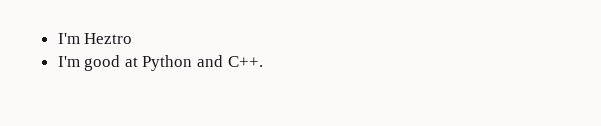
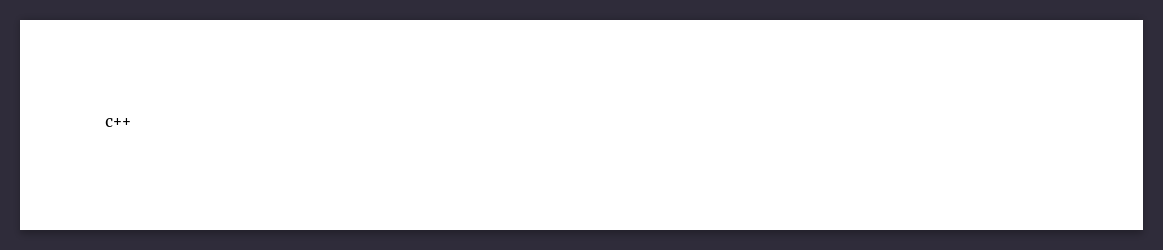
[57,33,133,44] [57,55,263,71] I'm Heztro // I'm good at Python and C++. -> [105,118,131,127] c++

